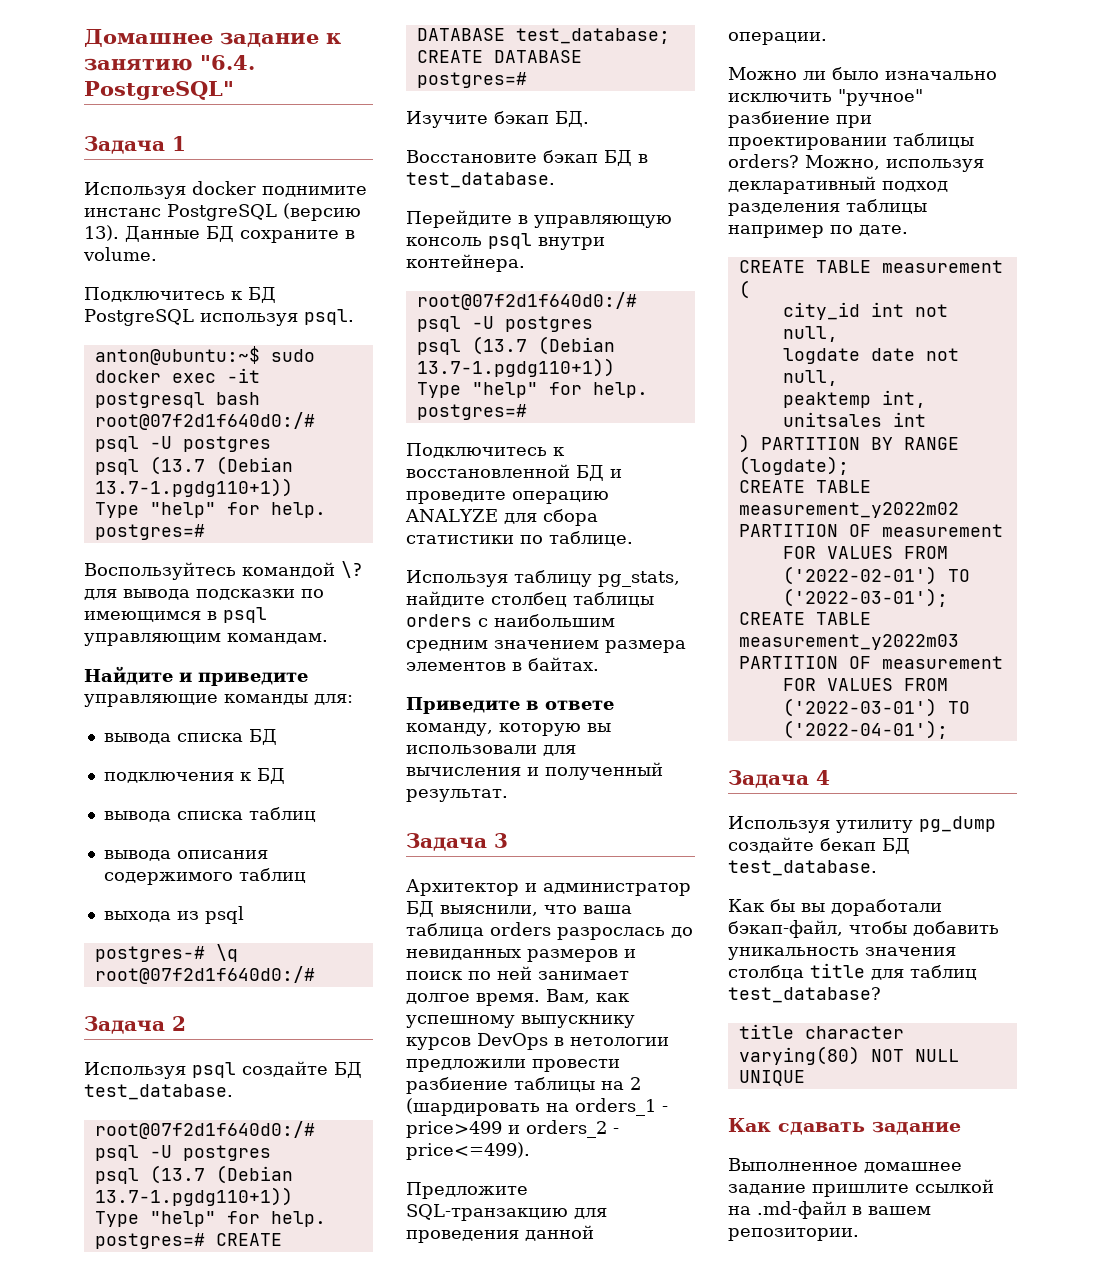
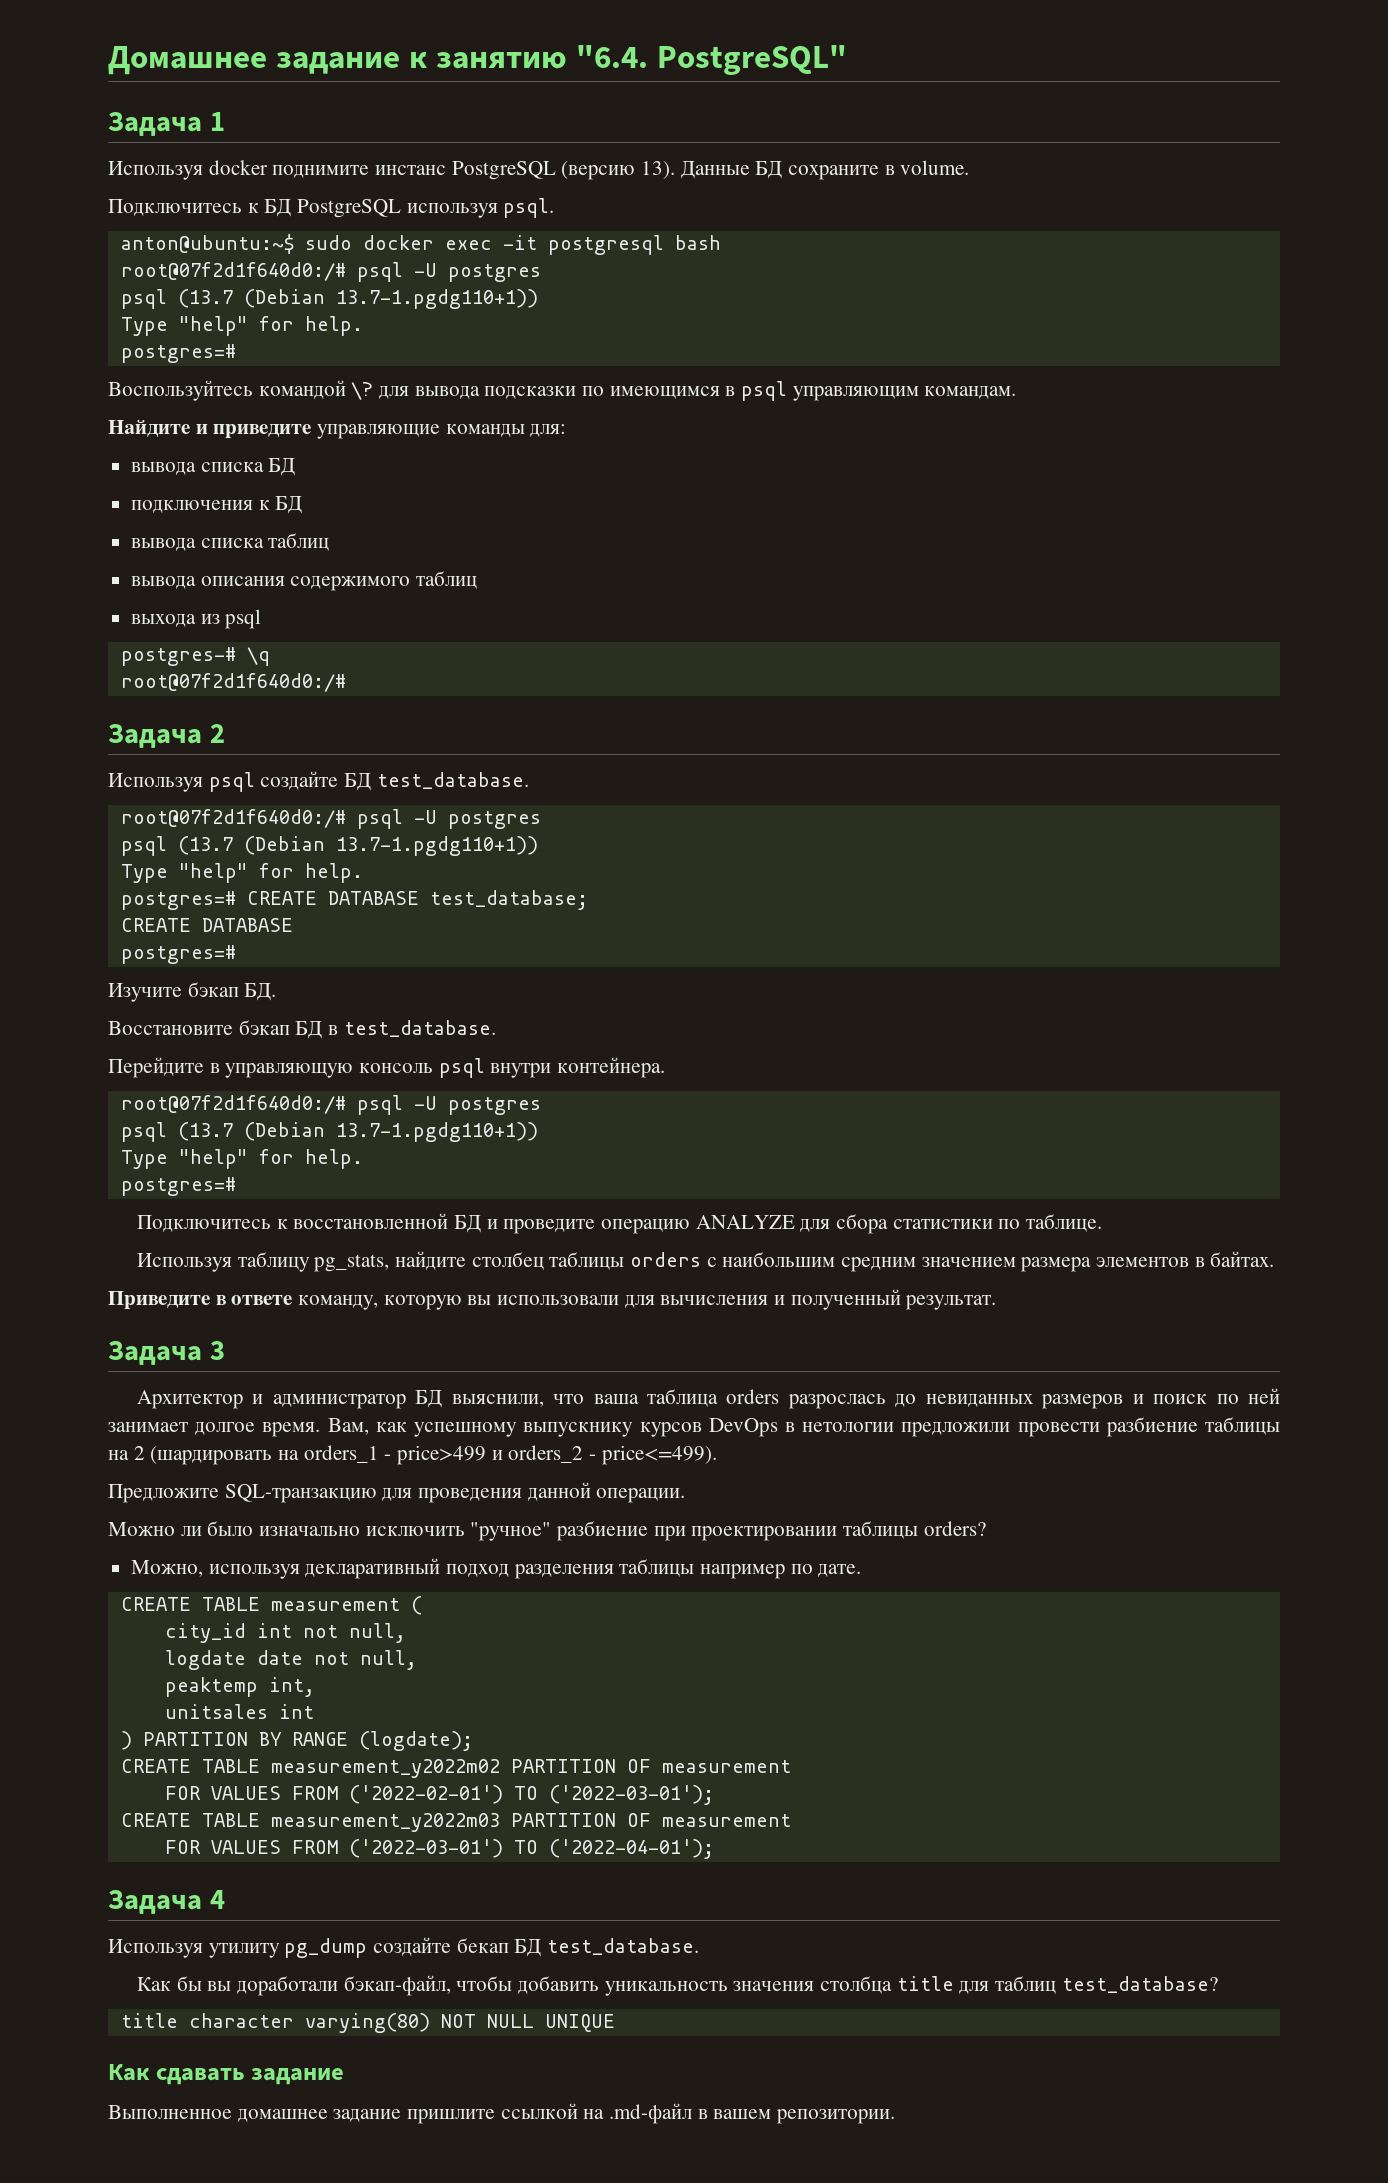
(799, 161) none -> (986, 1528) //

